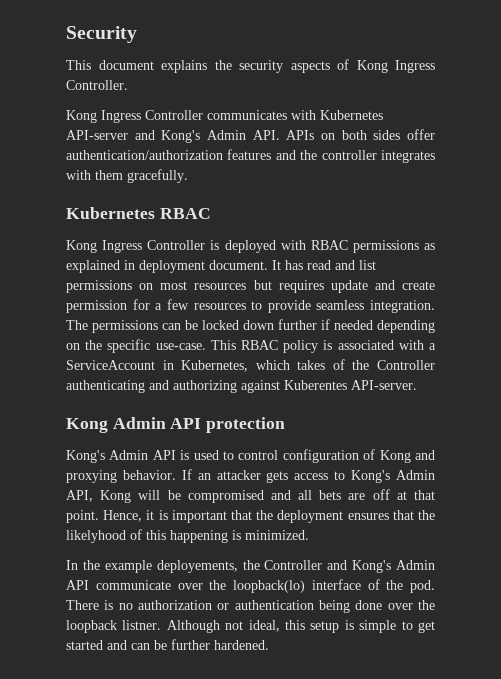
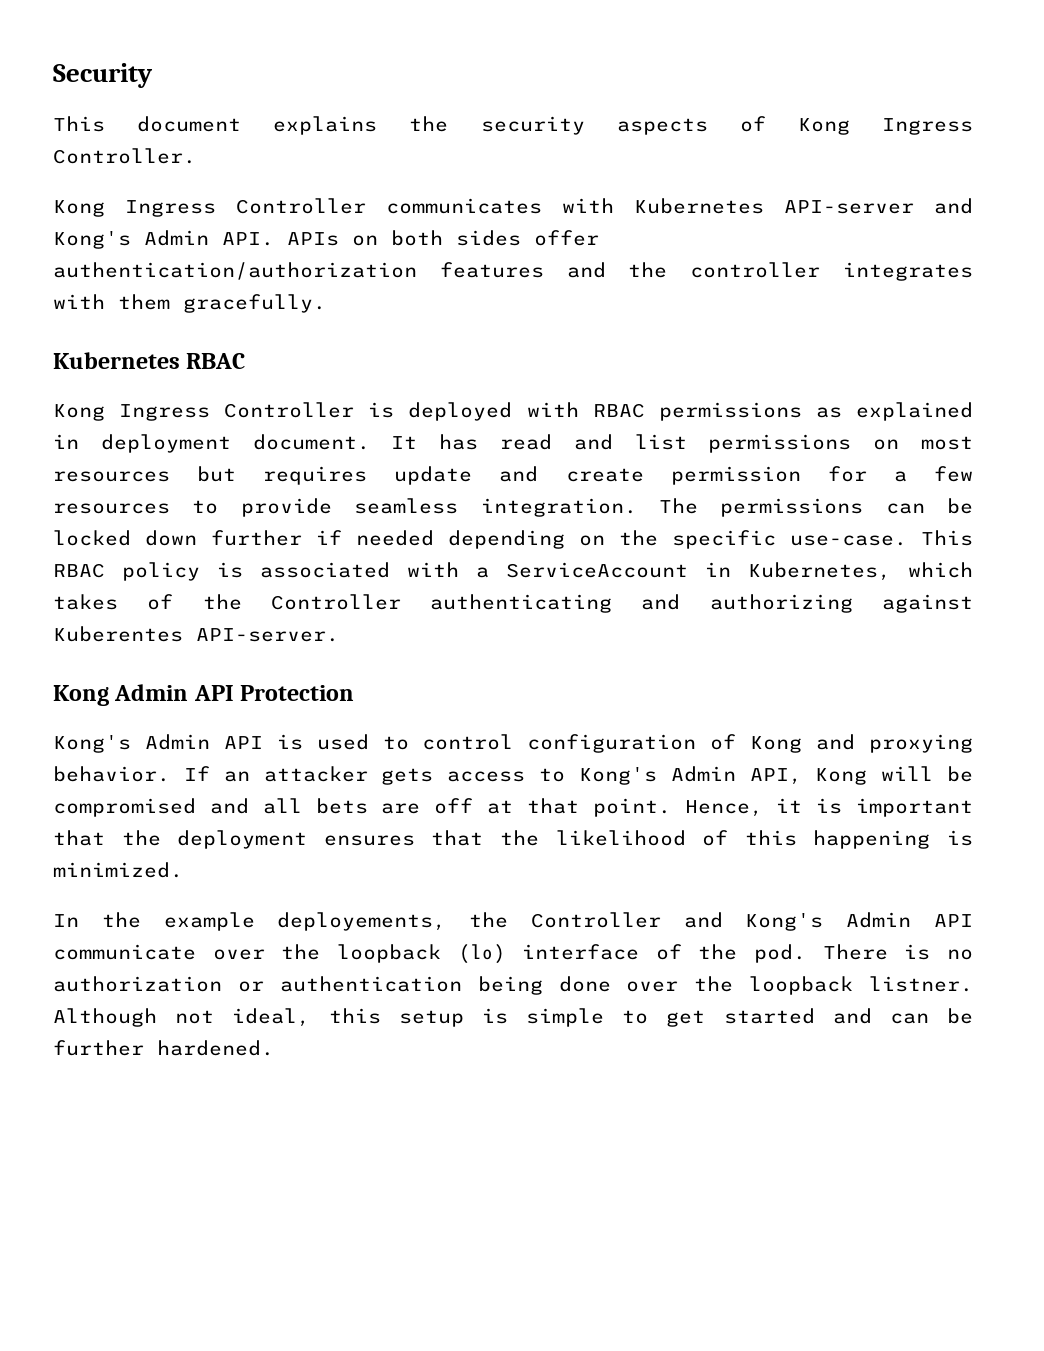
[206,417,286,433] protection -> [240,685,355,701] Protection
[66,530,126,543] likelyhood -> [555,830,686,846] likelihood
[233,580,305,593] loopback(lo) -> [336,944,506,964] loopback (lo)

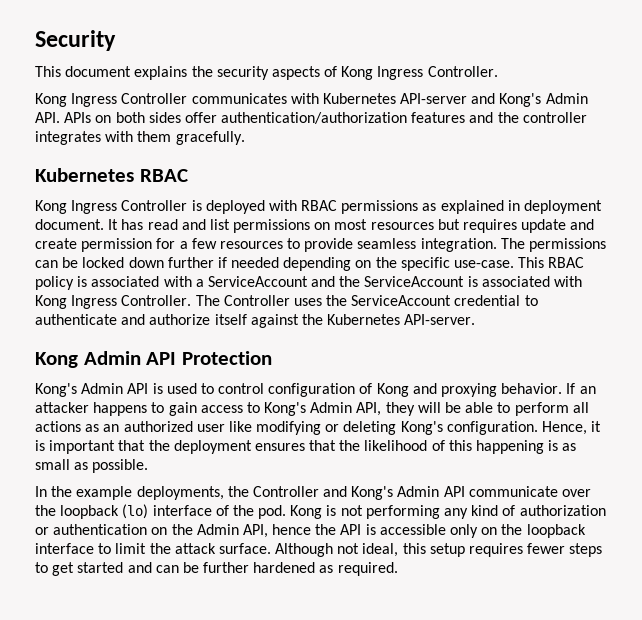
[705,562,973,581] [53,594,974,613] [53,626,183,642] in Kubernetes, which takes of the Controller authenticating and authorizing against Kuberentes -> [311,276,583,287] [35,295,538,309] [35,314,401,328] and the ServiceAccount is associated with Kong Ingress Controller. The Controller uses the ServiceAccount credential to authenticate and authorize itself against the Kubernetes
[381,768,434,785] gets -> [93,402,197,416] happens to gain
[815,768,868,785] Kong -> [385,402,415,416] they
[53,798,671,817] compromised and all bets are off at that point. -> [465,402,589,416] [35,421,538,435] able to perform all actions as an authorized user like modifying or deleting Kong's configuration.
[53,862,183,878] minimized. -> [562,443,577,451] [35,459,149,473] as small as possible.
[277,912,447,931] deployements, -> [136,486,224,500] deployments,
[822,944,973,960] [53,976,973,995] There is no authorization or authentication being done over the loopback listner. -> [290,505,606,519] [35,524,586,538] [35,543,271,554] Kong is not performing any kind of authorization or authentication on the Admin API, hence the API is accessible only on the loopback interface to limit the attack surface.
[481,1008,605,1027] is simple -> [469,543,603,557] requires fewer steps
[157,1040,274,1056] hardened. -> [253,562,398,576] hardened as required.

